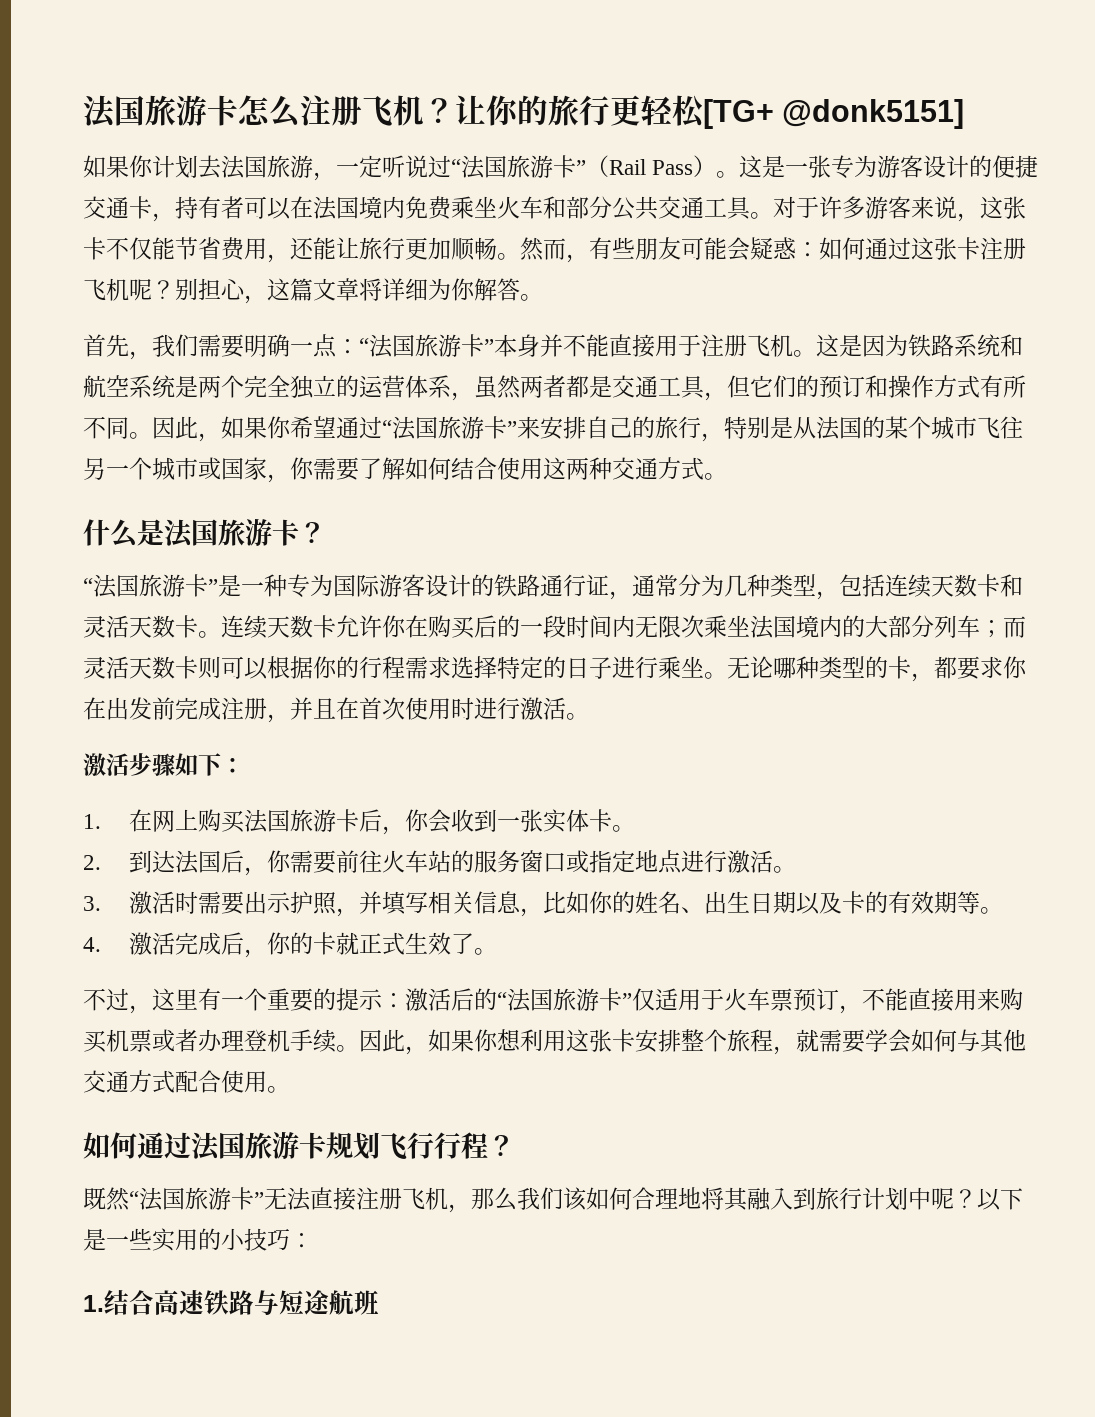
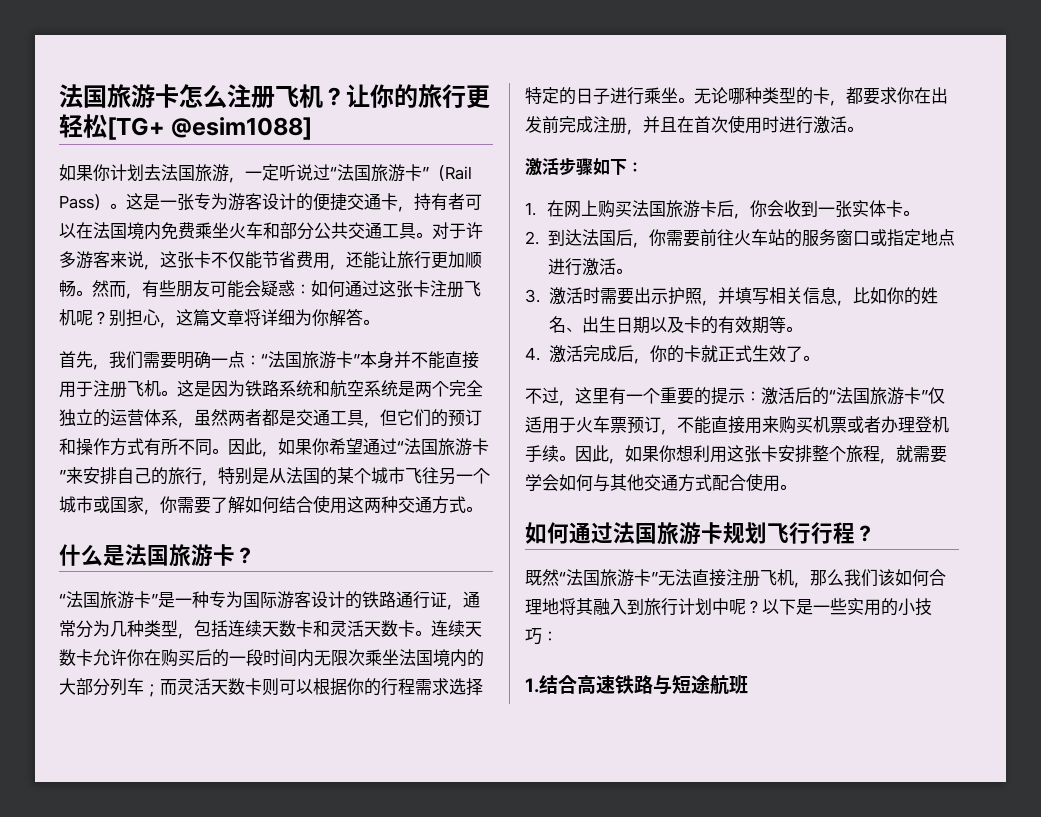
[782,99,965,129] @donk5151] -> [171,117,313,140] @esim1088]

